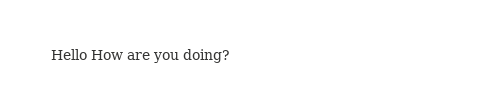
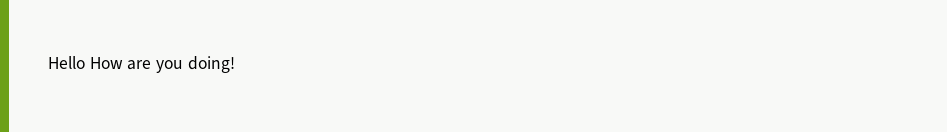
[183,49,230,63] doing? -> [187,56,235,73] doing!

